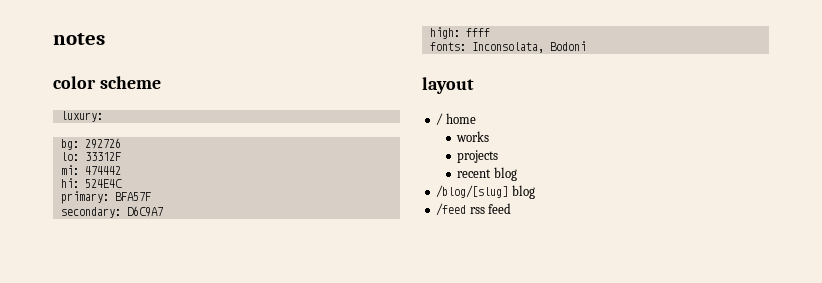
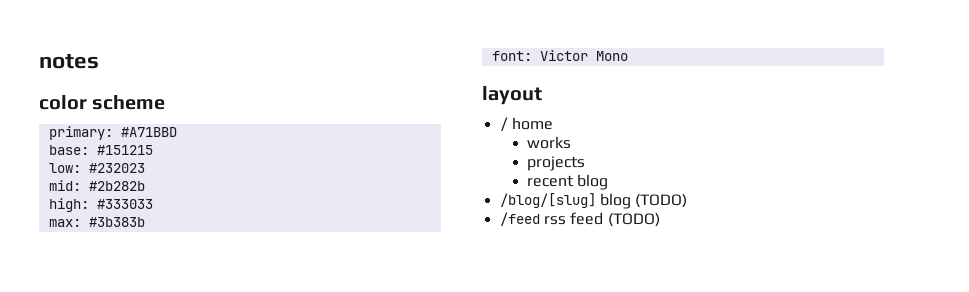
[60,111,103,122] [60,138,121,150] [60,152,121,161] [60,165,121,175] [60,178,122,188] [60,191,151,204] [60,206,163,218] [429,27,490,39] [429,41,586,53] luxury: // bg: 292726 // lo: 33312F // mi: 474442 // hi: 524E4C // primary: BFA57F // secondary: D6C9A7 // high: ffff // fonts: Inconsolata, Bodoni -> [48,126,177,140] [48,145,153,155] [48,163,145,173] [48,180,145,191] [48,198,153,212] [48,217,145,227] [491,50,628,61] primary: #A71BBD // base: #151215 // low: #232023 // mid: #2b282b // high: #333033 // max: #3b383b // font: Victor Mono
(535, 192) none -> [635,194,688,208] (TODO)
(512, 208) none -> [607,213,660,227] (TODO)

